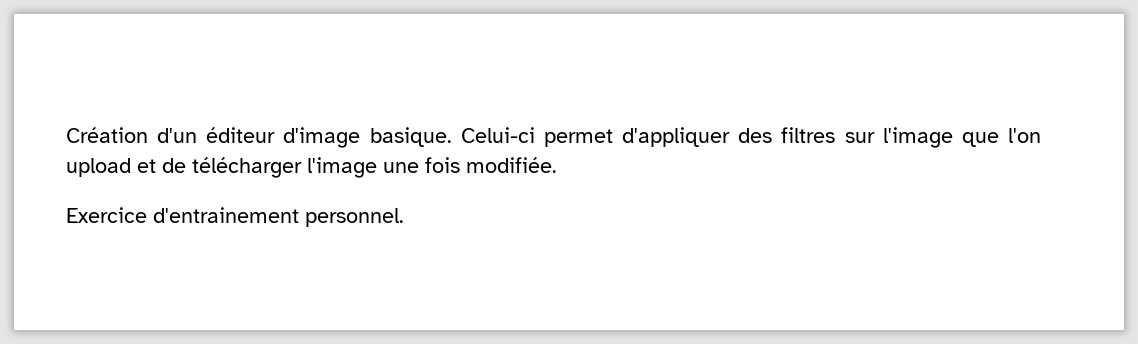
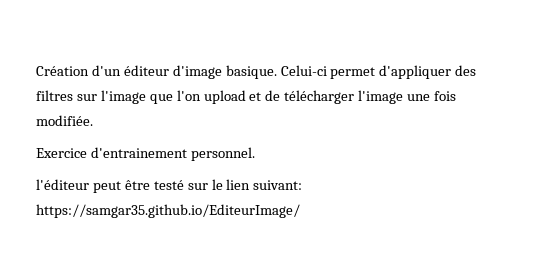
(404, 217) none -> [36,179,303,193] [36,204,300,218] // l'éditeur peut être testé sur le lien suivant: https://samgar35.github.io/EditeurImage/

